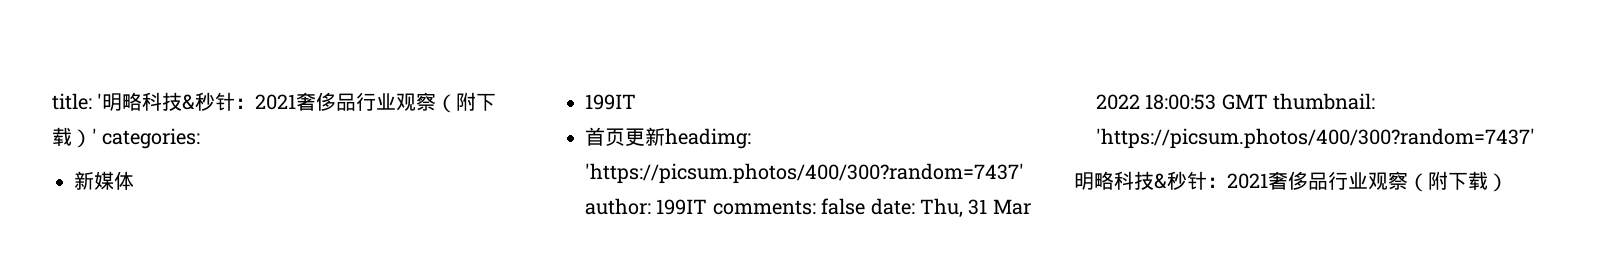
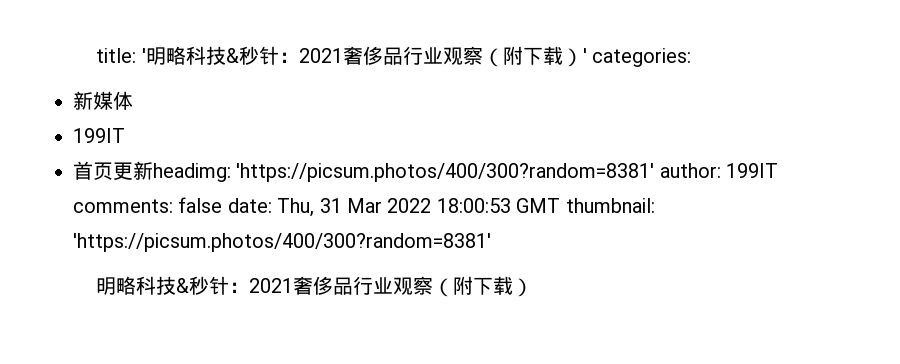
[585,163,1024,184] 'https://picsum.photos/400/300?random=7437' -> [236,163,655,182] 'https://picsum.photos/400/300?random=8381'
[1096,128,1535,149] 'https://picsum.photos/400/300?random=7437' -> [73,233,491,252] 'https://picsum.photos/400/300?random=8381'

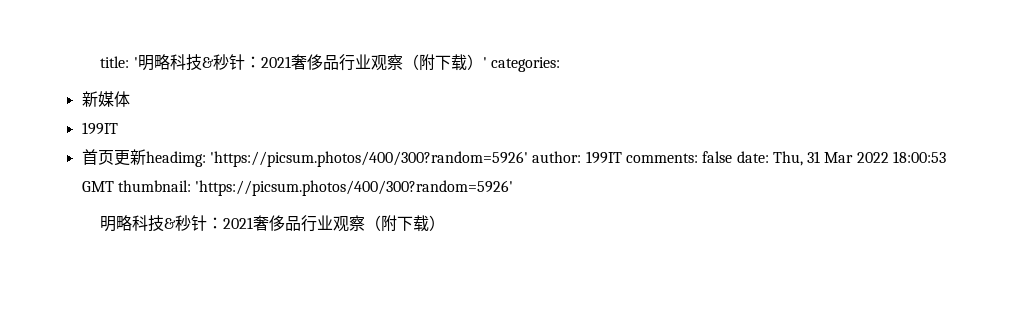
[236,163,655,182] 'https://picsum.photos/400/300?random=8381' -> [209,151,528,167] 'https://picsum.photos/400/300?random=5926'
[73,233,491,252] 'https://picsum.photos/400/300?random=8381' -> [195,180,514,196] 'https://picsum.photos/400/300?random=5926'

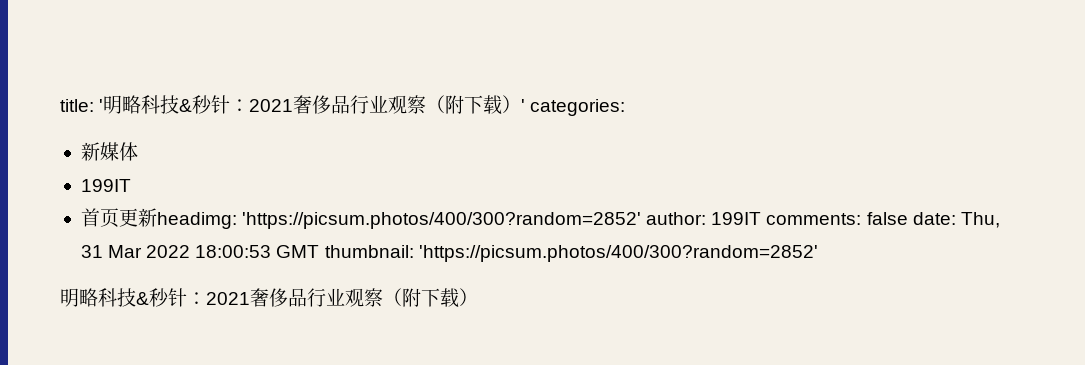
[209,151,528,167] 'https://picsum.photos/400/300?random=5926' -> [242,212,642,229] 'https://picsum.photos/400/300?random=2852'
[195,180,514,196] 'https://picsum.photos/400/300?random=5926' -> [418,245,818,262] 'https://picsum.photos/400/300?random=2852'

